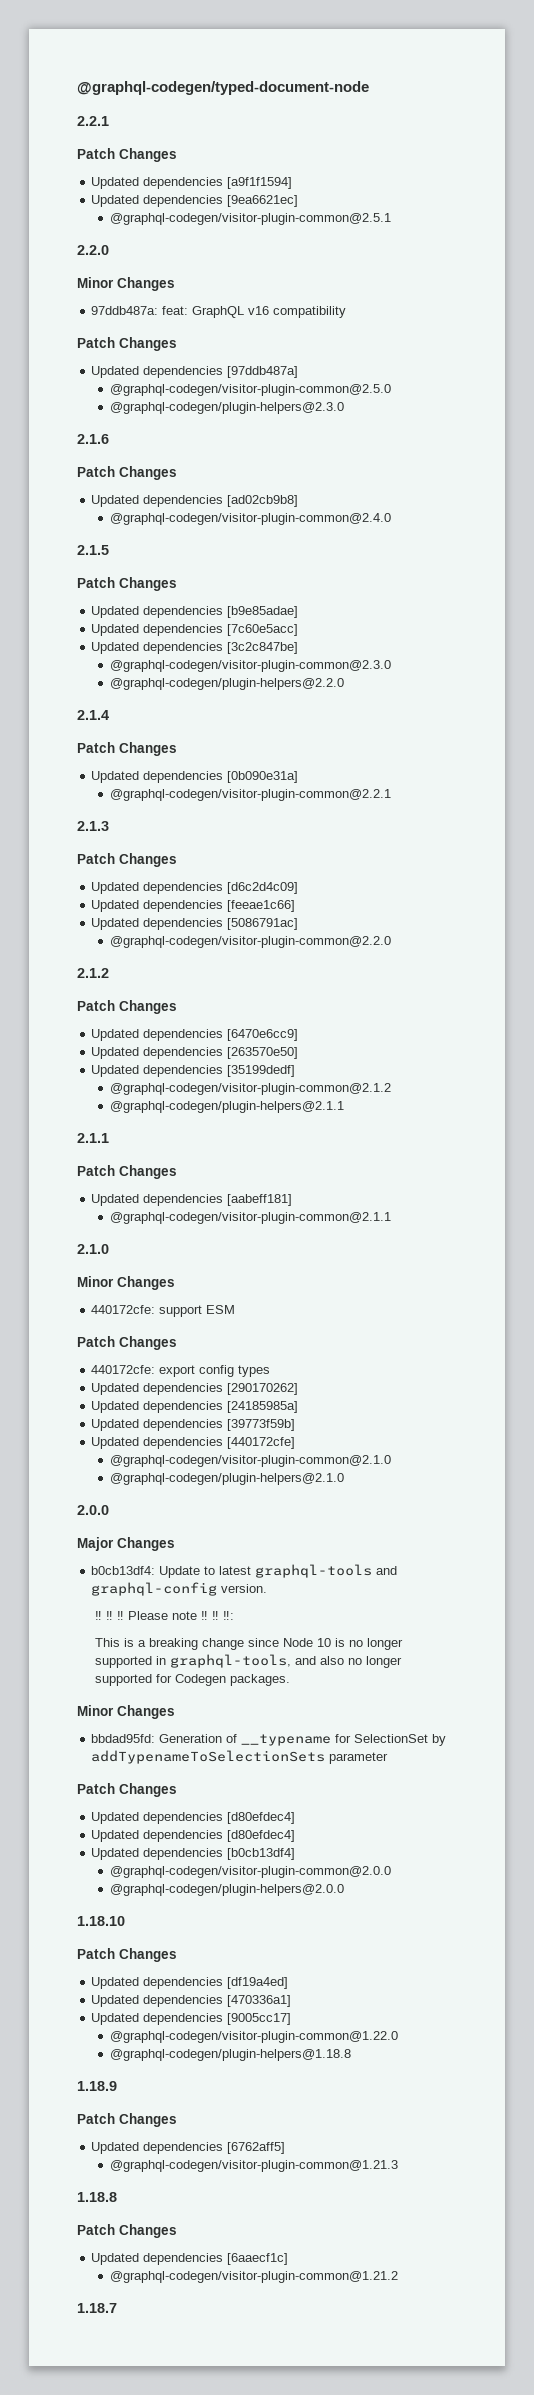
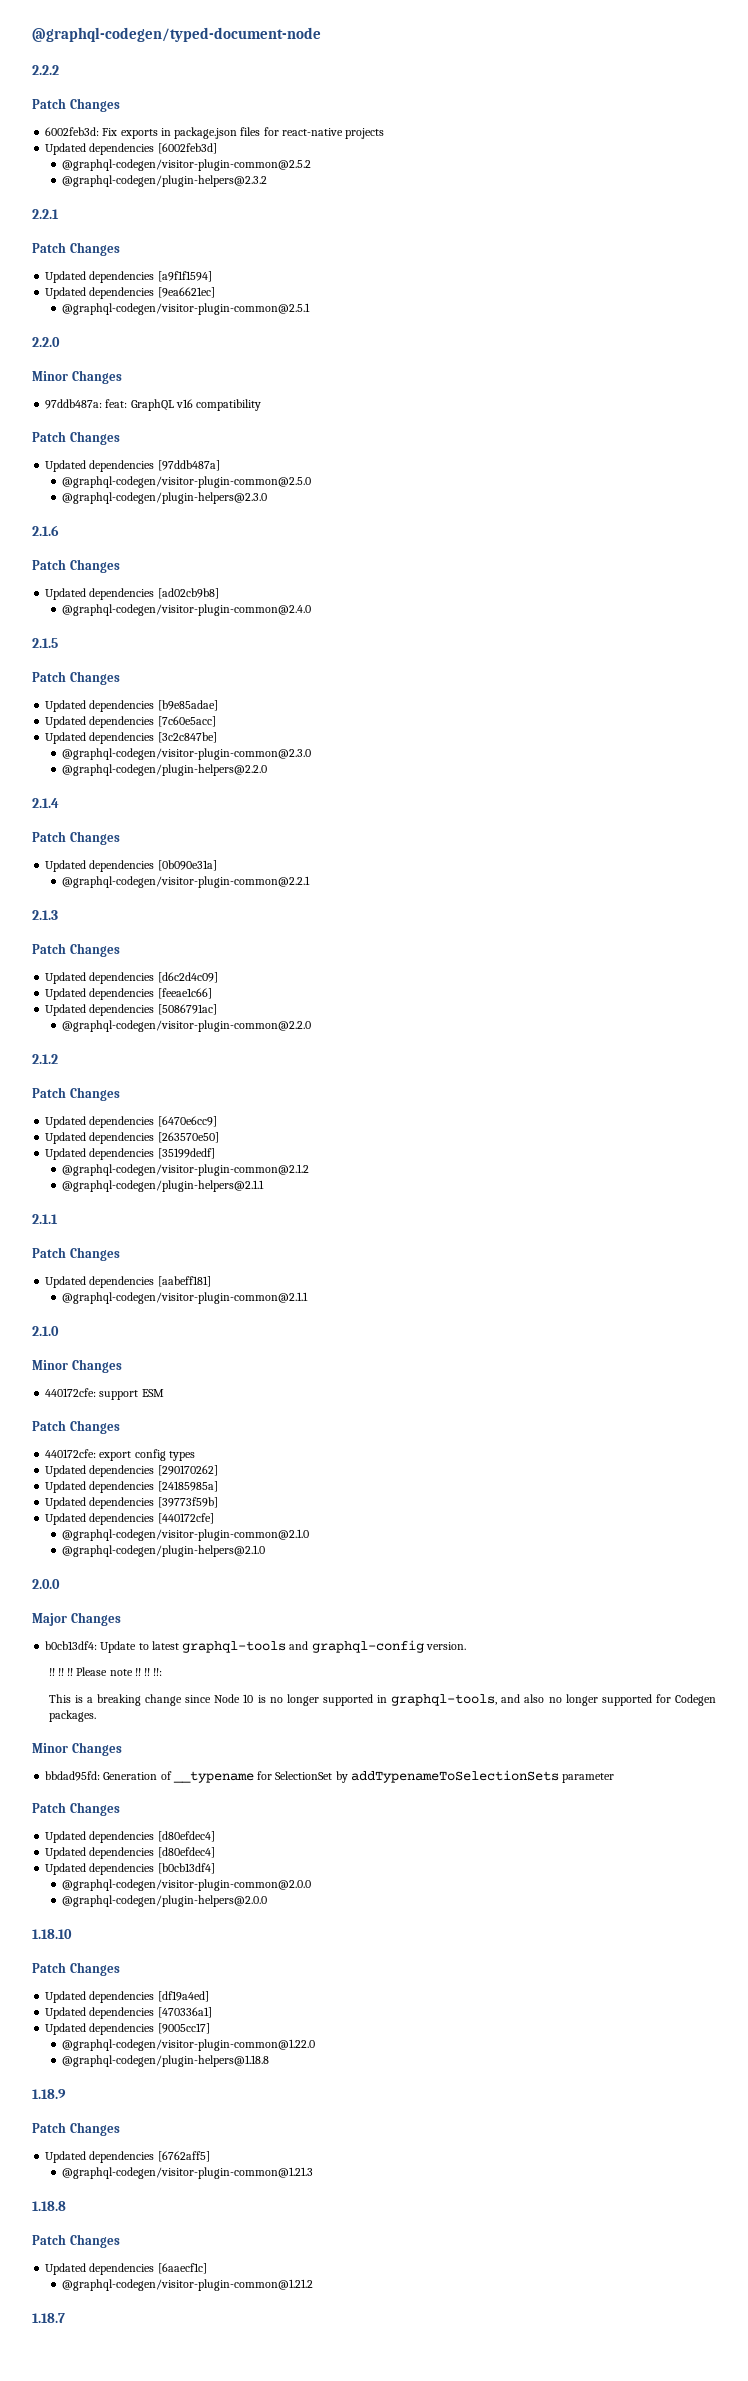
(369, 88) none -> [32,65,59,75] [32,98,120,112] [45,127,385,139] [45,143,217,155] [61,159,311,171] [61,175,267,187] // 2.2.2 // Patch Changes // 6002feb3d: Fix exports in package.json files for react-native projects // Updated dependencies [6002feb3d] // @graphql-codegen/visitor-plugin-common@2.5.2 // @graphql-codegen/plugin-helpers@2.3.2

